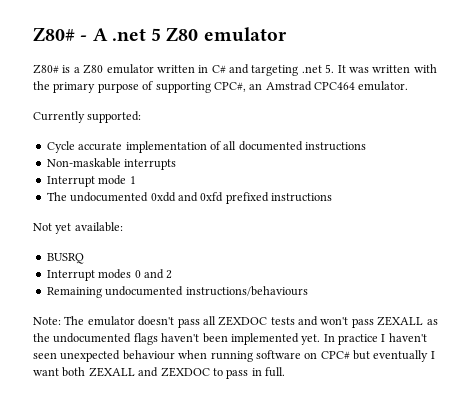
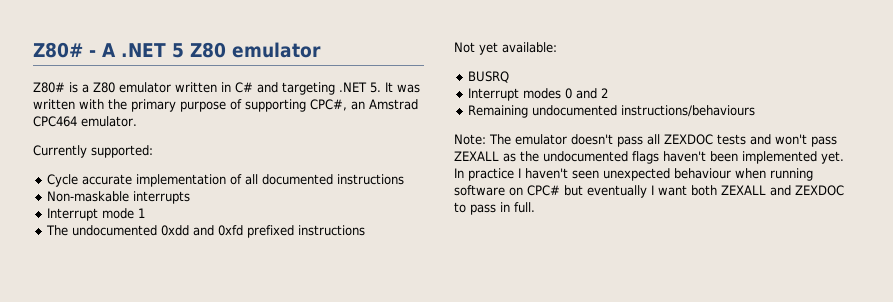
[111,28,146,41] .net -> [121,43,166,57] .NET
[301,65,322,73] .net -> [339,82,367,92] .NET

